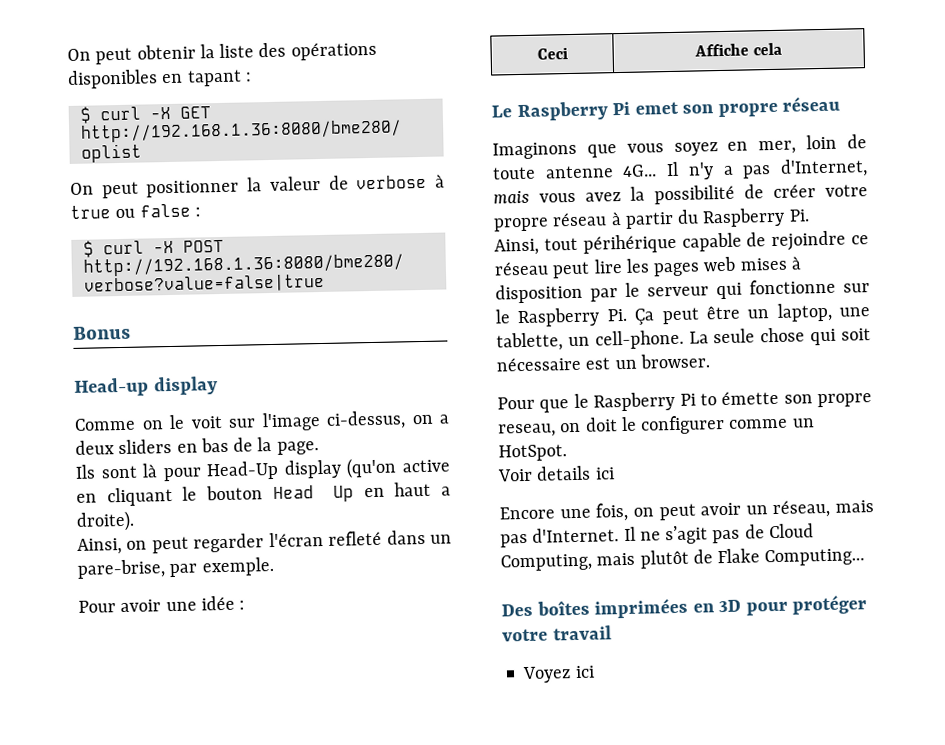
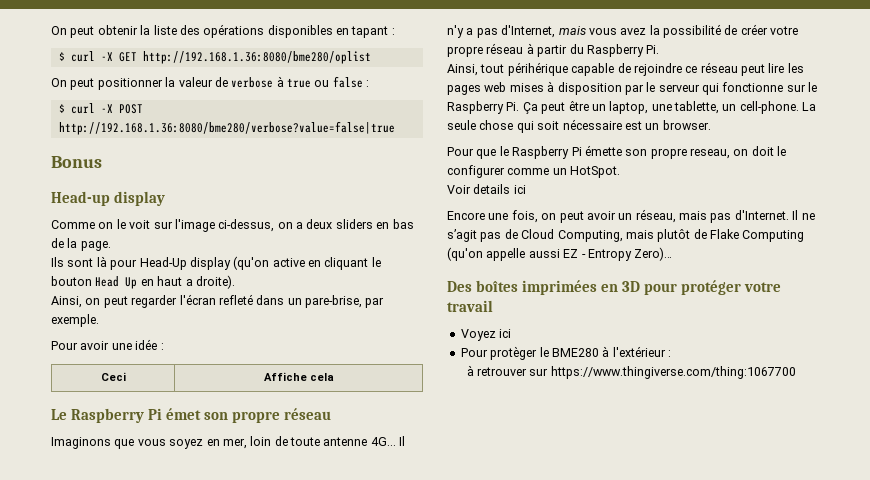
[634,101,679,115] emet -> [166,408,202,420] émet
[699,393,717,406] to -> (582, 151) none
[764,548,866,567] Computing… -> [742,230,805,242] [447,247,673,261] Computing (qu'on appelle aussi EZ - Entropy Zero)…
(595, 672) none -> [460,346,671,360] [466,365,796,379] // Pour protèger le BME280 à l'extérieur : // à retrouver sur https://www.thingiverse.com/thing:1067700

